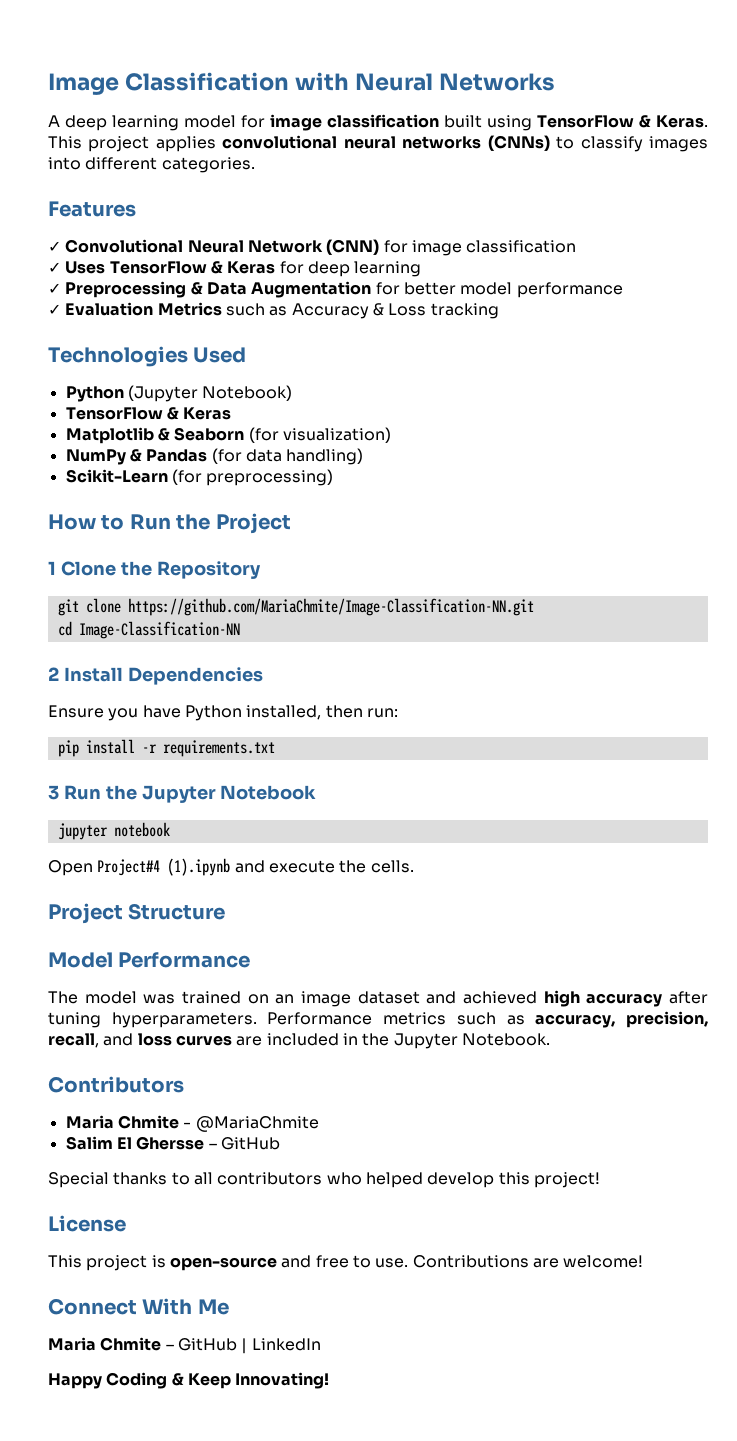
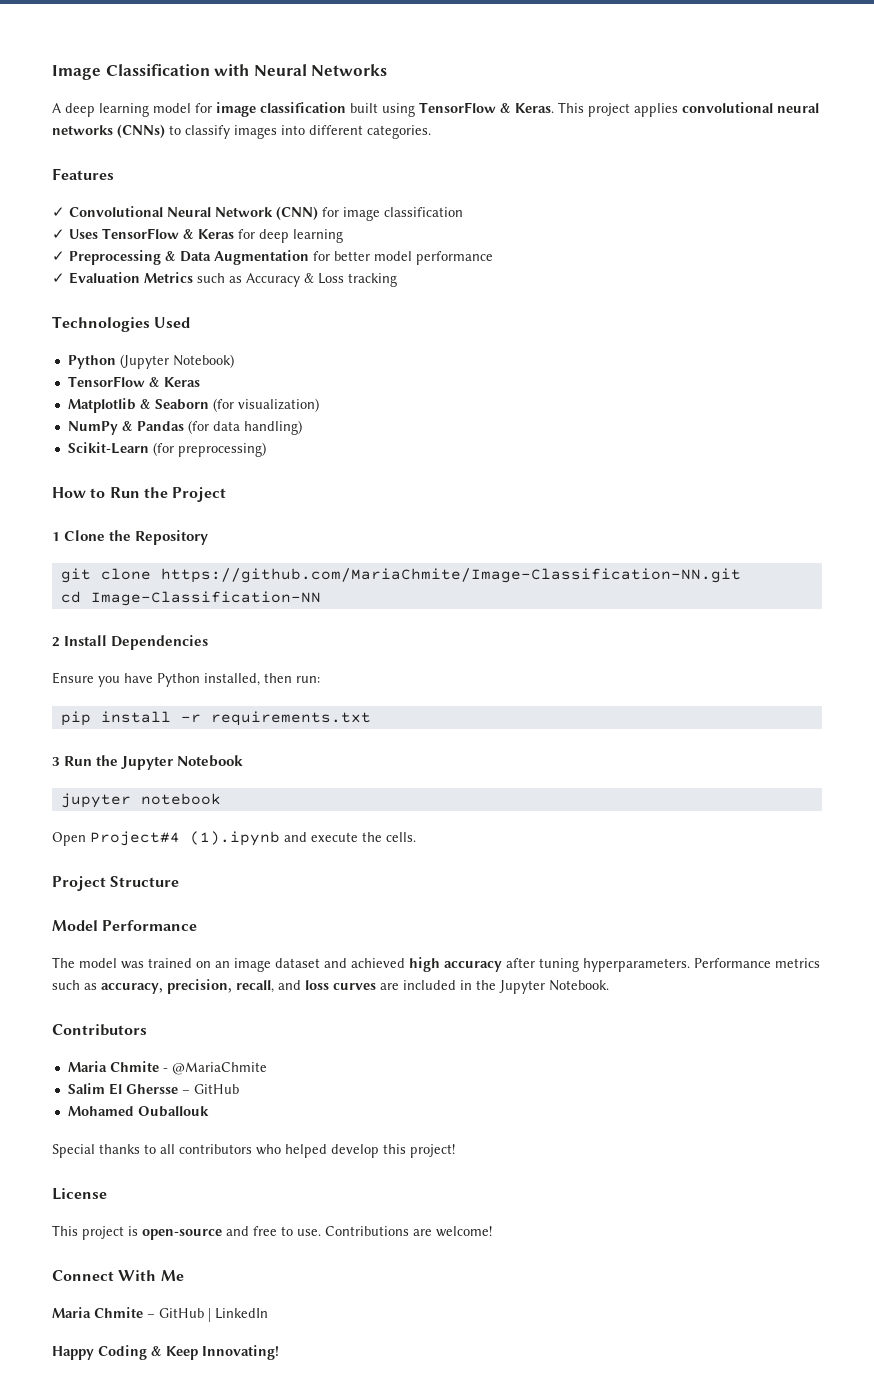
(280, 1143) none -> [67,1106,209,1117] // Mohamed Ouballouk

